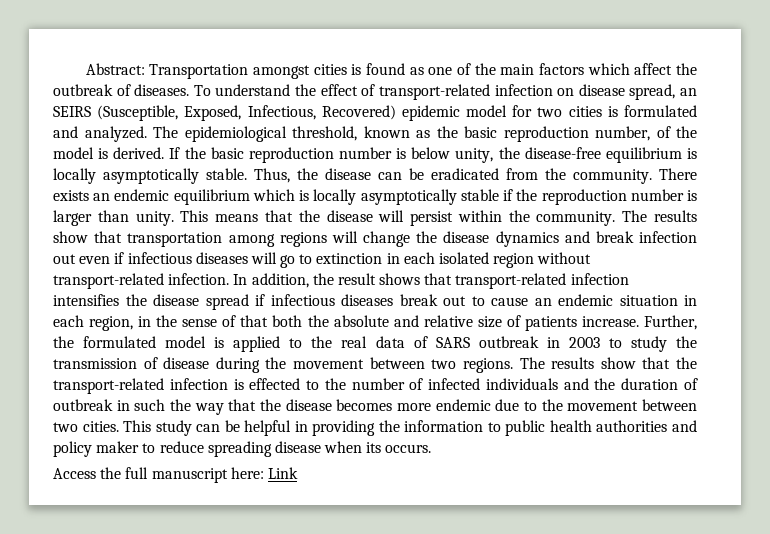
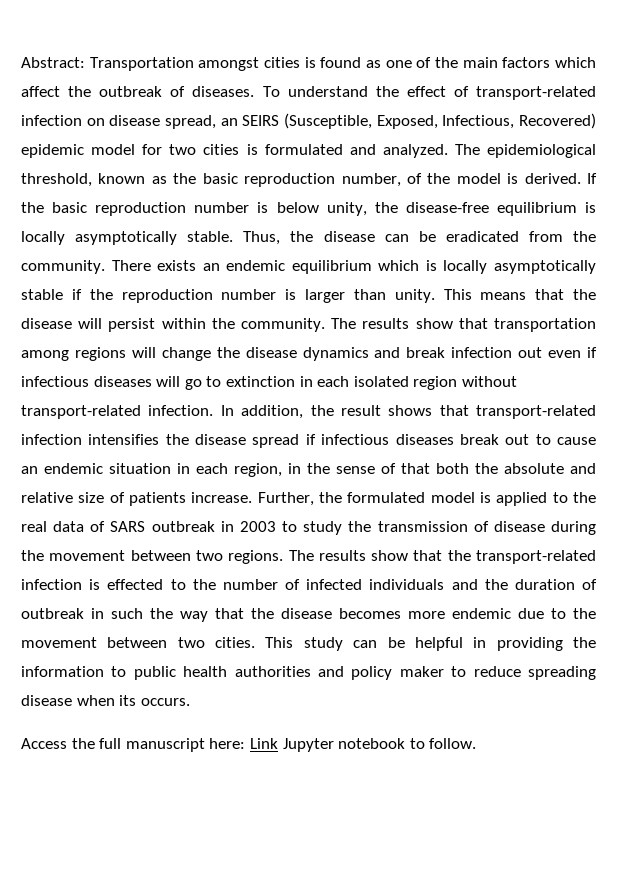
(298, 473) none -> [282,738,477,752] Jupyter notebook to follow.

